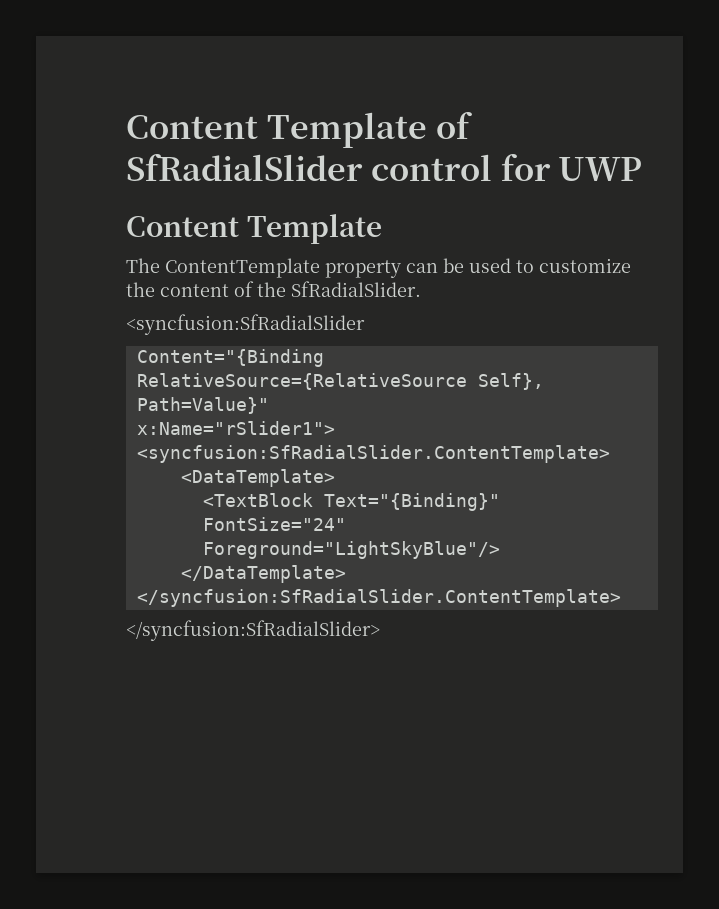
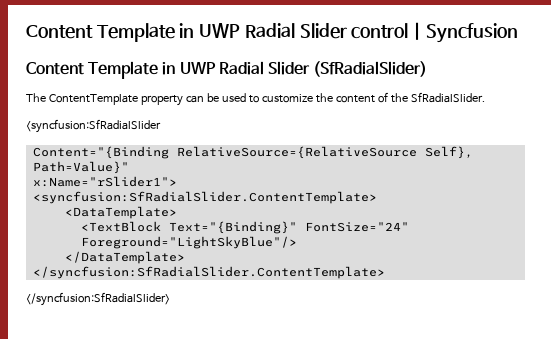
[126,112,472,148] [126,154,643,181] [126,214,382,244] Content Template of SfRadialSlider control for UWP // Content Template -> [26,22,518,43] [26,61,428,79] Content Template in UWP Radial Slider control | Syncfusion // Content Template in UWP Radial Slider (SfRadialSlider)

